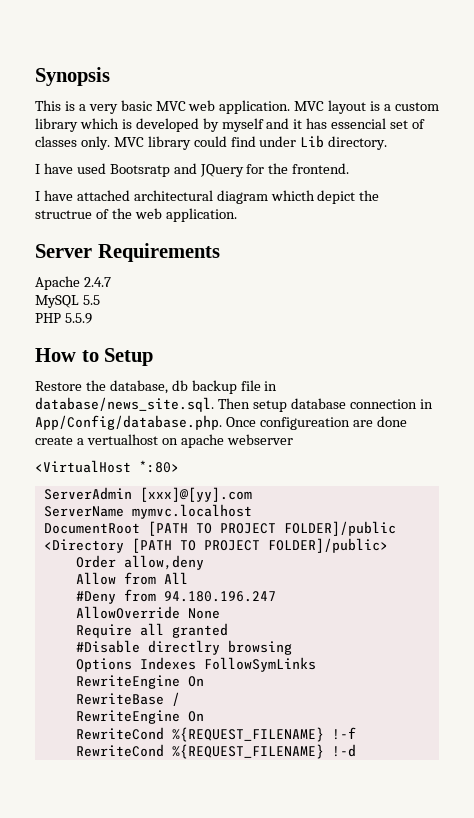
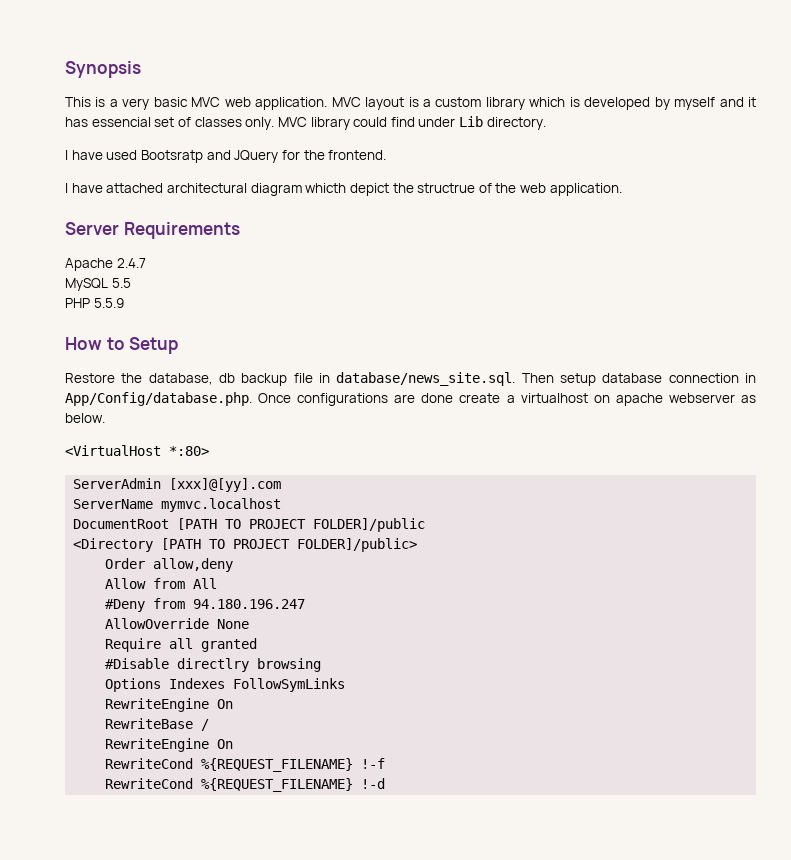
[259,417,350,430] configureation -> [297,393,389,406] configurations
[86,434,158,445] vertualhost -> [520,393,588,403] virtualhost
(293, 439) none -> [741,395,756,403] [65,413,105,423] as below.

